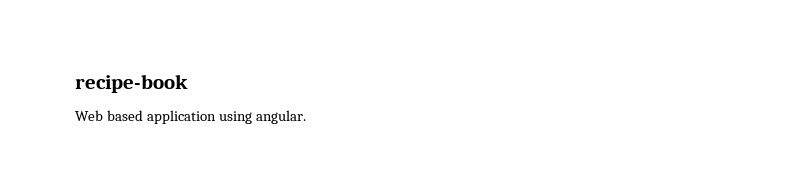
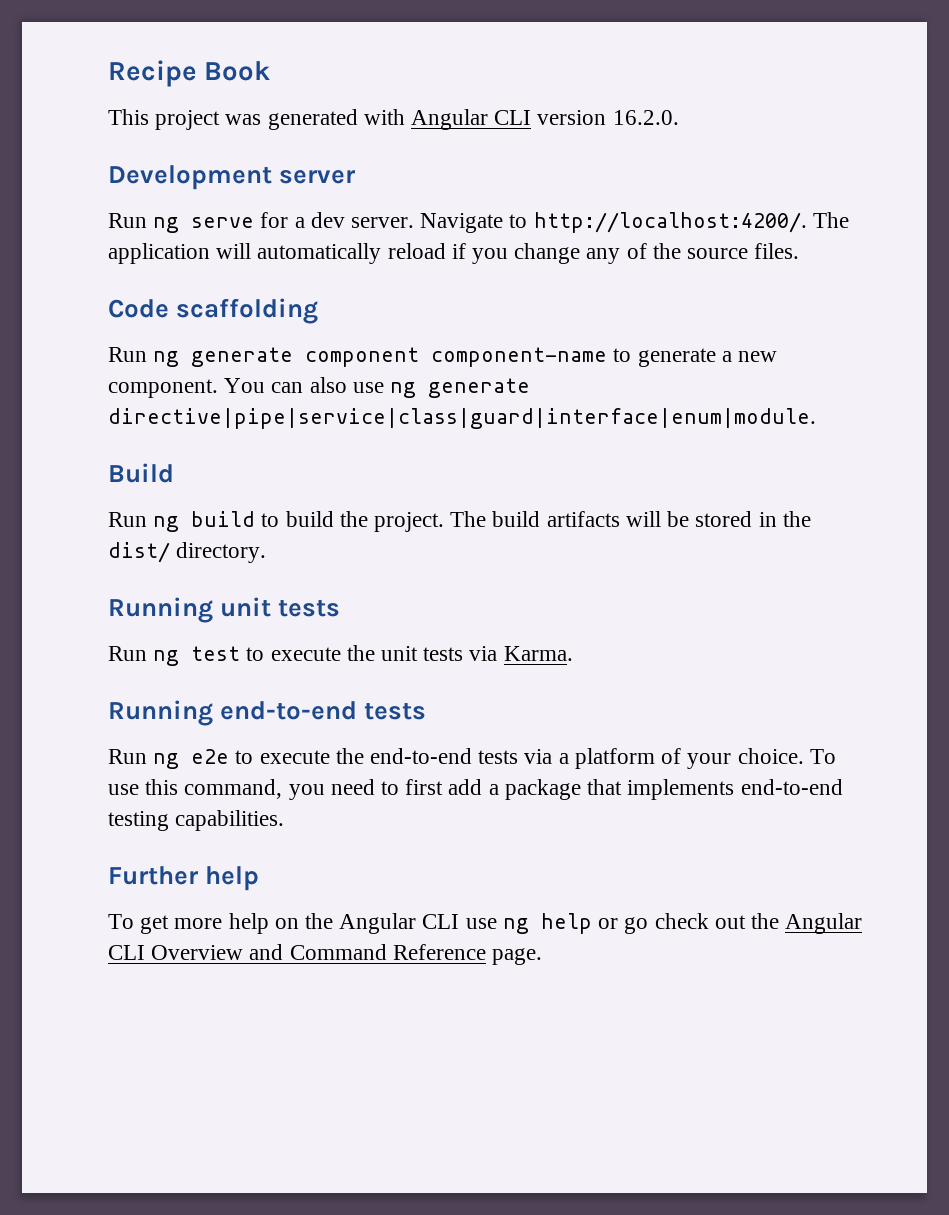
[75,74,188,93] [75,110,306,124] recipe-book // Web based application using angular. -> [108,60,271,87] [108,109,679,130] [108,165,357,190] [108,212,849,233] [108,243,800,264] [108,298,319,324] [108,347,778,367] [108,377,531,398] [108,408,816,429] [108,463,174,483] [108,511,811,532] [108,542,267,563] [108,597,341,623] [108,645,573,666] [108,700,427,726] [108,748,836,769] [108,779,843,800] [108,810,285,831] [108,866,260,891] [108,913,863,934] [108,944,543,965] Recipe Book // This project was generated with Angular CLI version 16.2.0. // Development server // Run ng serve for a dev server. Navigate to http://localhost:4200/. The application will automatically reload if you change any of the source files. // Code scaffolding // Run ng generate component component-name to generate a new component. You can also use ng generate directive|pipe|service|class|guard|interface|enum|module. // Build // Run ng build to build the project. The build artifacts will be stored in the dist/ directory. // Running unit tests // Run ng test to execute the unit tests via Karma. // Running end-to-end tests // Run ng e2e to execute the end-to-end tests via a platform of your choice. To use this command, you need to first add a package that implements end-to-end testing capabilities. // Further help // To get more help on the Angular CLI use ng help or go check out the Angular CLI Overview and Command Reference page.

